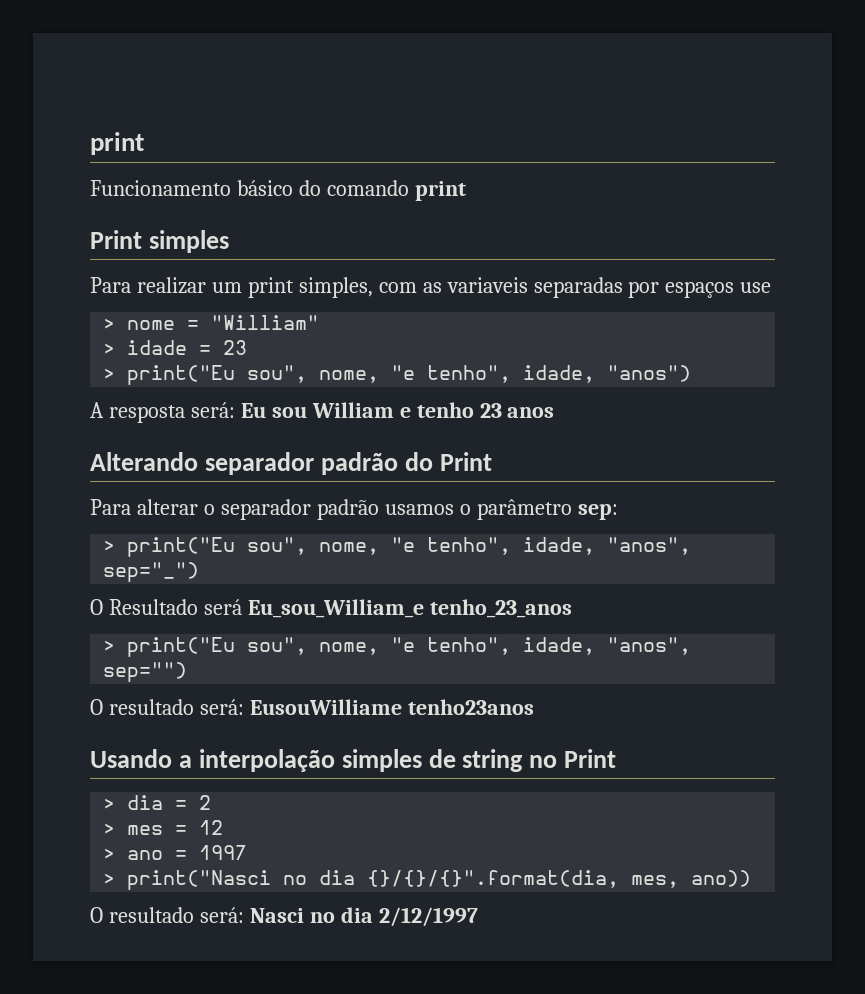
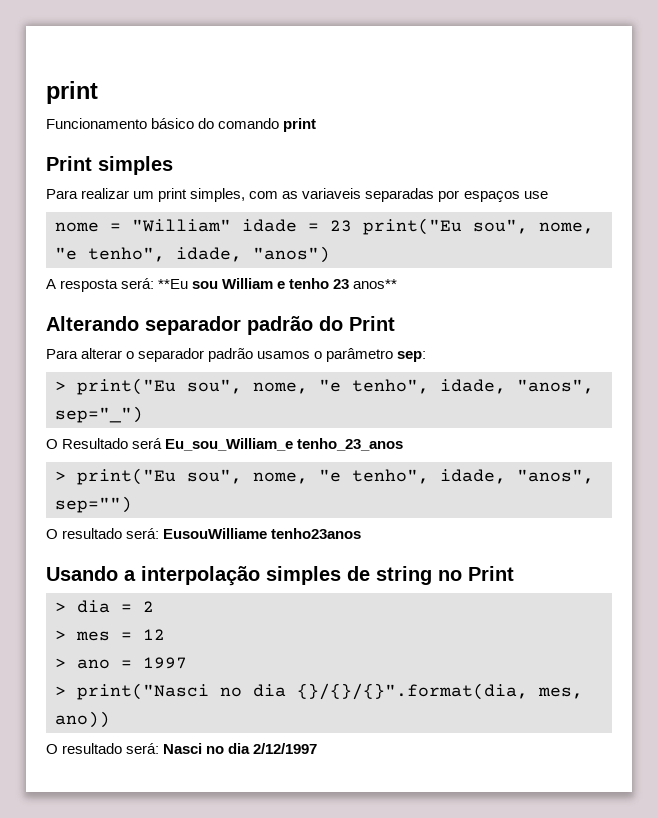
[103,318,116,330] > -> (548, 195) none
[103,343,116,355] // > -> (231, 225) none
[103,368,116,380] // > -> (352, 226) none
[240,403,266,418] Eu -> [158,279,189,289] **Eu
[507,407,555,418] anos -> [353,279,398,289] anos**

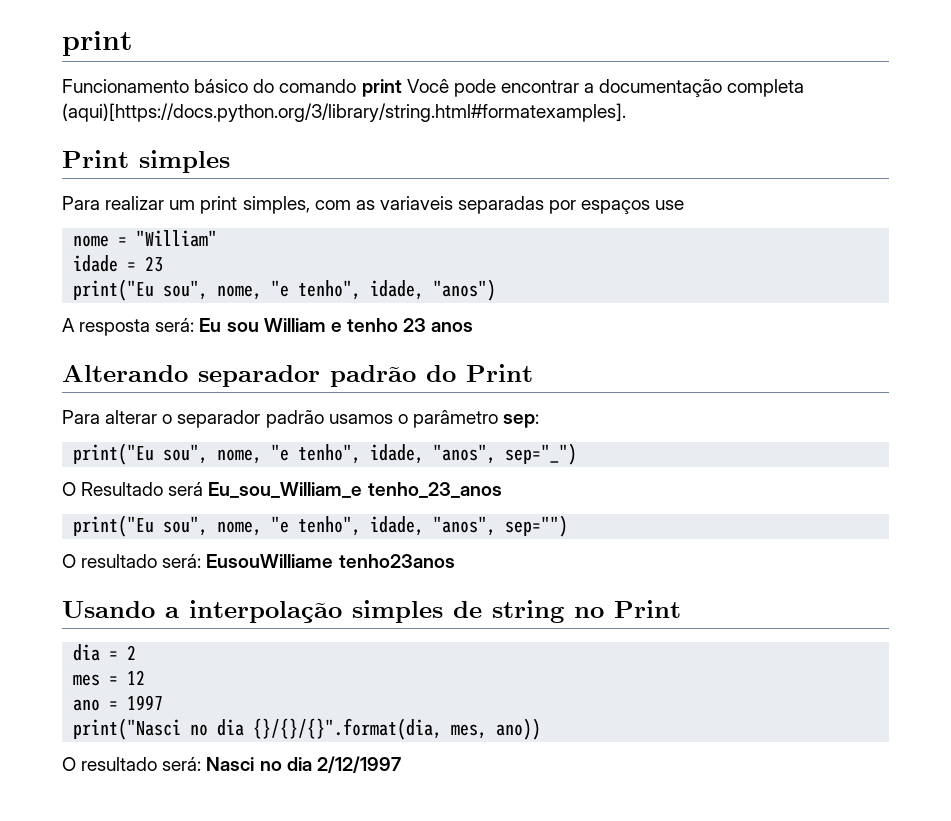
(317, 125) none -> [406,79,805,97] [62,103,626,122] Você pode encontrar a documentação completa (aqui)[https://docs.python.org/3/library/string.html#formatexamples].
(231, 225) none -> (218, 238) //
(352, 226) none -> (164, 264) //
[158,279,189,289] **Eu -> [199,318,222,332] Eu
[353,279,398,289] anos** -> [431,322,474,332] anos
[55,381,66,391] > -> (540, 421) none
[55,471,66,481] > -> (502, 490) none
[55,602,66,612] > -> (681, 609) none
[55,630,66,640] > -> (137, 652) none
[55,658,66,668] > -> (146, 677) none
[55,686,66,696] > -> (164, 702) none

